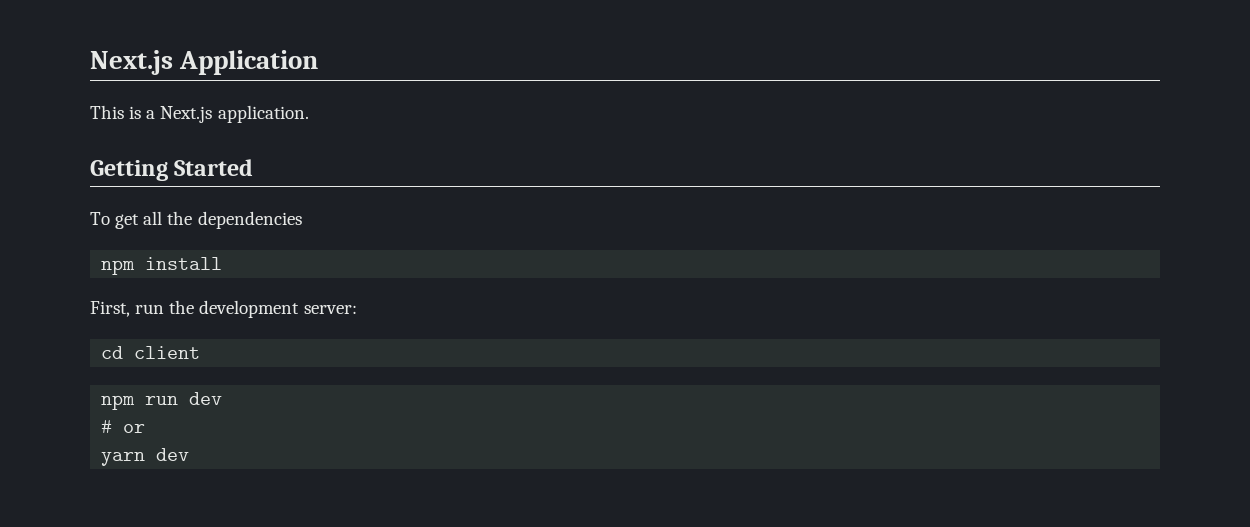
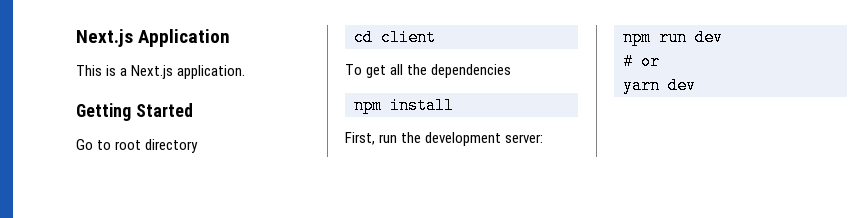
(254, 167) none -> [76,139,199,153] [354,29,436,46] // Go to root directory // cd client
[101,346,201,359] // cd client -> (544, 138) none

